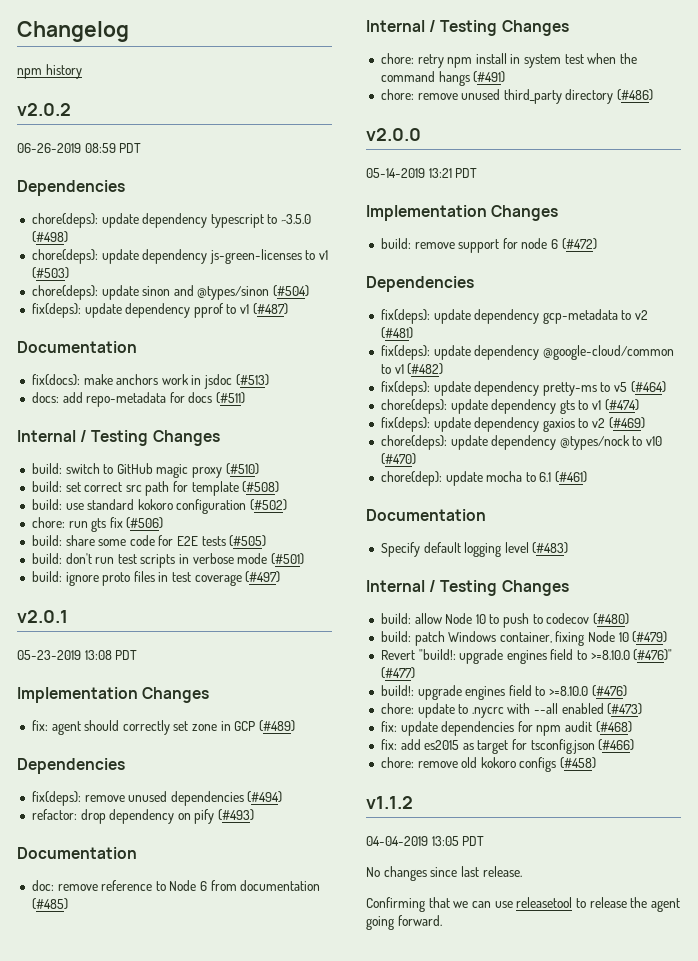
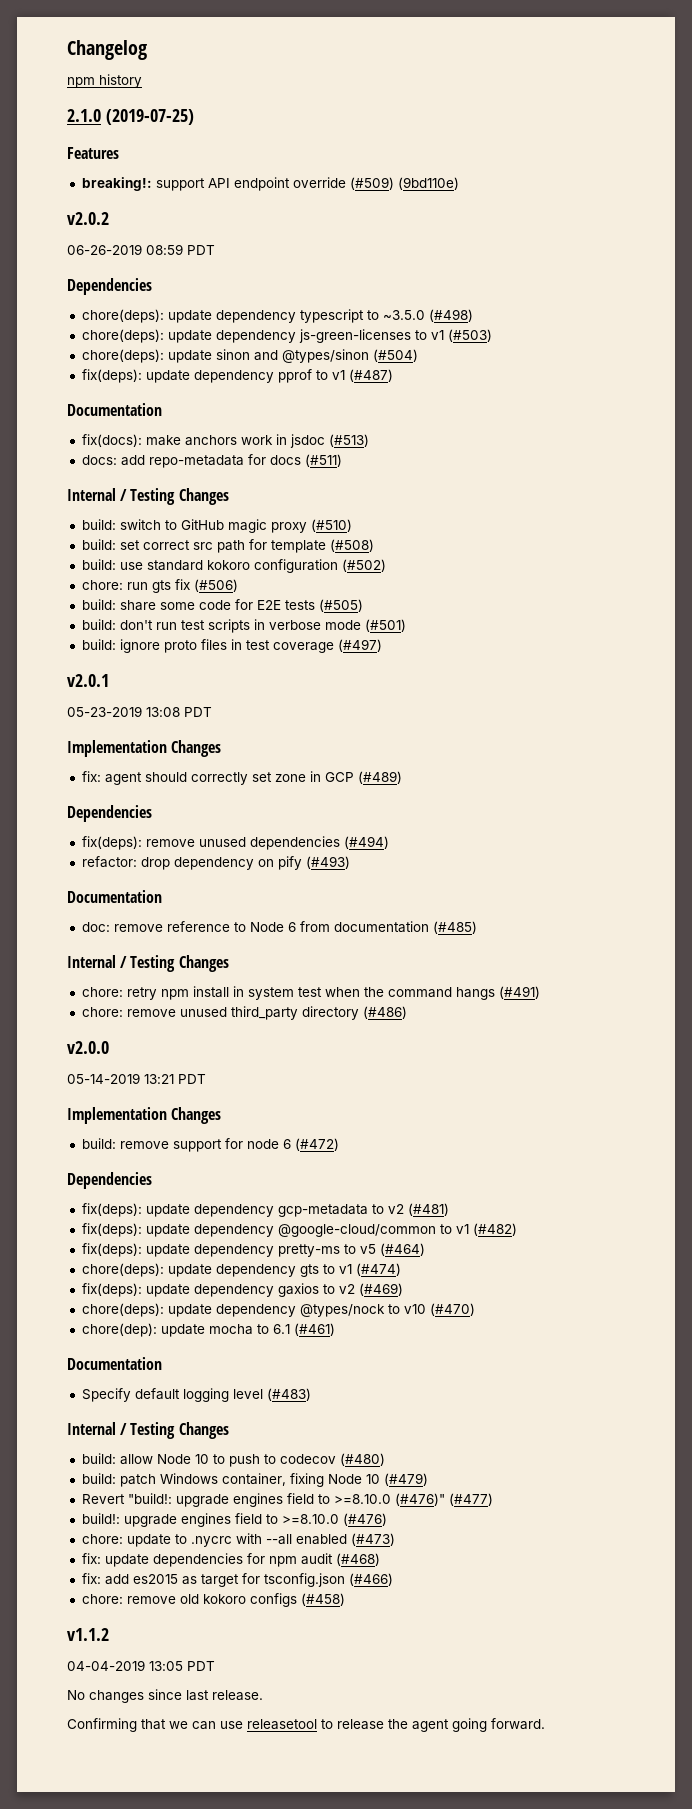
(82, 71) none -> [67,109,194,125] [67,147,119,159] [81,177,459,191] // 2.1.0 (2019-07-25) // Features // breaking!: support API endpoint override (#509) (9bd110e)

